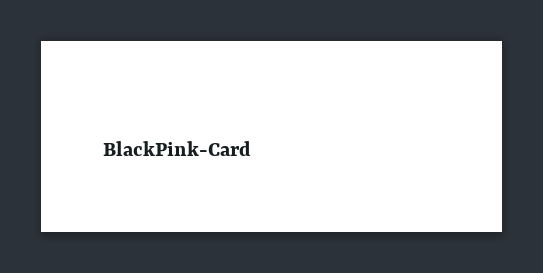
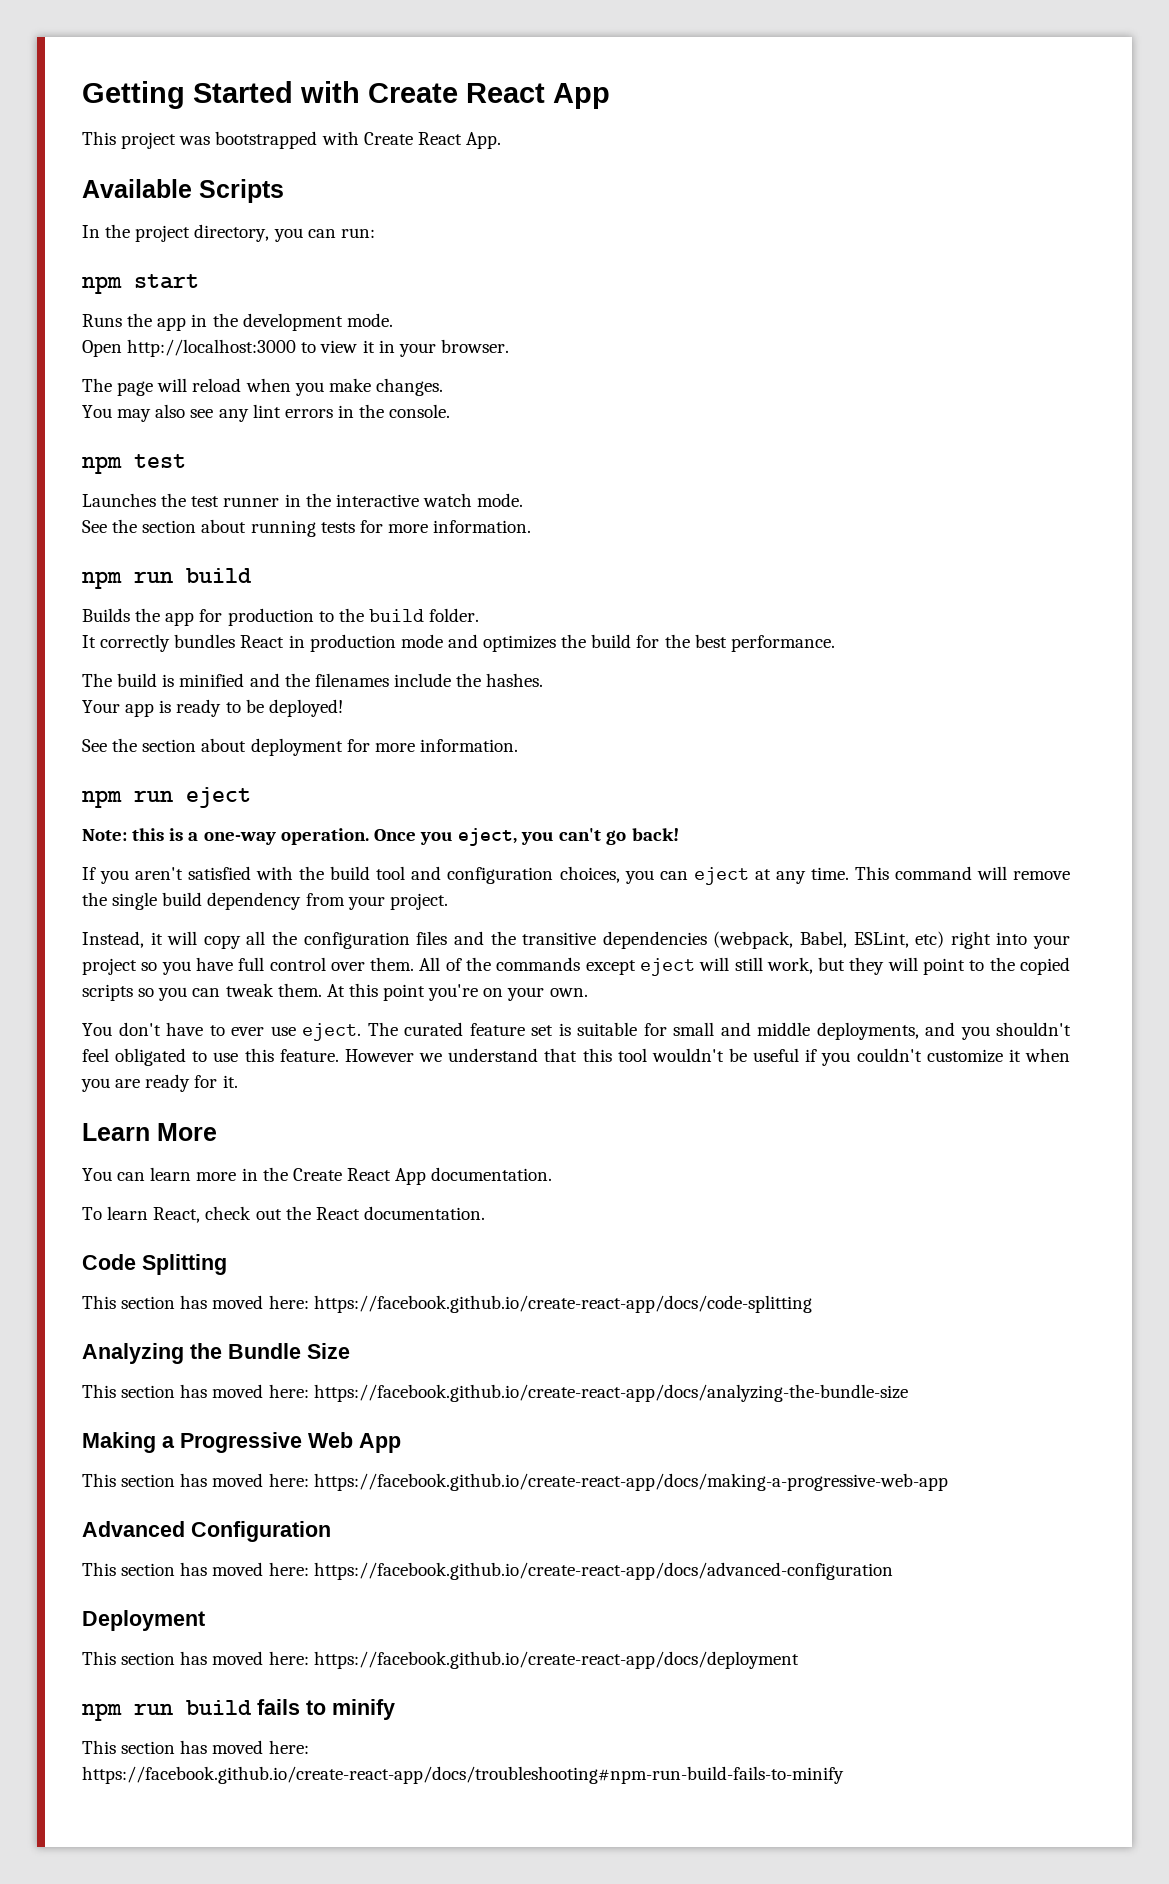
[103,141,251,156] BlackPink-Card -> [82,81,610,109] [82,131,501,149] [82,179,284,203] [82,224,375,242] [82,274,199,294] [82,313,393,331] [82,339,509,357] [82,378,443,396] [82,404,451,422] [82,454,186,474] [82,493,524,507] [82,519,532,537] [82,568,252,589] [82,608,480,626] [82,634,835,652] [82,673,544,687] [82,699,343,717] [82,738,518,756] [82,787,251,808] [82,828,679,846] [82,866,1070,885] [82,892,448,910] [82,931,1070,949] [82,957,1071,976] [82,983,588,1001] [82,1022,1071,1041] [82,1048,1070,1066] [81,1074,238,1092] [82,1123,217,1141] [82,1167,553,1185] [82,1206,485,1223] [82,1254,227,1275] [82,1295,812,1313] [82,1343,350,1364] [82,1384,908,1402] [82,1432,401,1453] [82,1473,948,1491] [82,1521,331,1542] [82,1562,893,1580] [82,1610,205,1631] [82,1651,799,1669] [82,1699,395,1721] [82,1740,309,1754] [82,1766,844,1784] Getting Started with Create React App // This project was bootstrapped with Create React App. // Available Scripts // In the project directory, you can run: // npm start // Runs the app in the development mode. // Open http://localhost:3000 to view it in your browser. // The page will reload when you make changes. // You may also see any lint errors in the console. // npm test // Launches the test runner in the interactive watch mode. // See the section about running tests for more information. // npm run build // Builds the app for production to the build folder. // It correctly bundles React in production mode and optimizes the build for the best performance. // The build is minified and the filenames include the hashes. // Your app is ready to be deployed! // See the section about deployment for more information. // npm run eject // Note: this is a one-way operation. Once you eject, you can't go back! // If you aren't satisfied with the build tool and configuration choices, you can eject at any time. This command will remove the single build dependency from your project. // Instead, it will copy all the configuration files and the transitive dependencies (webpack, Babel, ESLint, etc) right into your project so you have full control over them. All of the commands except eject will still work, but they will point to the copied scripts so you can tweak them. At this point you're on your own. // You don't have to ever use eject. The curated feature set is suitable for small and middle deployments, and you shouldn't feel obligated to use this feature. However we understand that this tool wouldn't be useful if you couldn't customize it when you are ready for it. // Learn More // You can learn more in the Create React App documentation. // To learn React, check out the React documentation. // Code Splitting // This section has moved here: https://facebook.github.io/create-react-app/docs/code-splitting // Analyzing the Bundle Size // This section has moved here: https://facebook.github.io/create-react-app/docs/analyzing-the-bundle-size // Making a Progressive Web App // This section has moved here: https://facebook.github.io/create-react-app/docs/making-a-progressive-web-app // Advanced Configuration // This section has moved here: https://facebook.github.io/create-react-app/docs/advanced-configuration // Deployment // This section has moved here: https://facebook.github.io/create-react-app/docs/deployment // npm run build fails to minify // This section has moved here: https://facebook.github.io/create-react-app/docs/troubleshooting#npm-run-build-fails-to-minify

